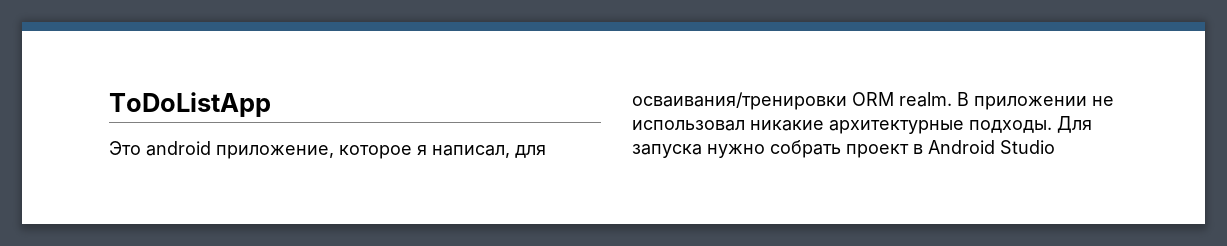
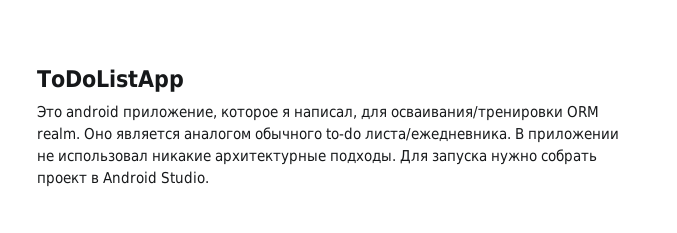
(952, 99) none -> [84,127,511,142] Оно является аналогом обычного to-do листа/ежедневника.
[1000,140,1055,154] Studio -> [161,171,209,184] Studio.

